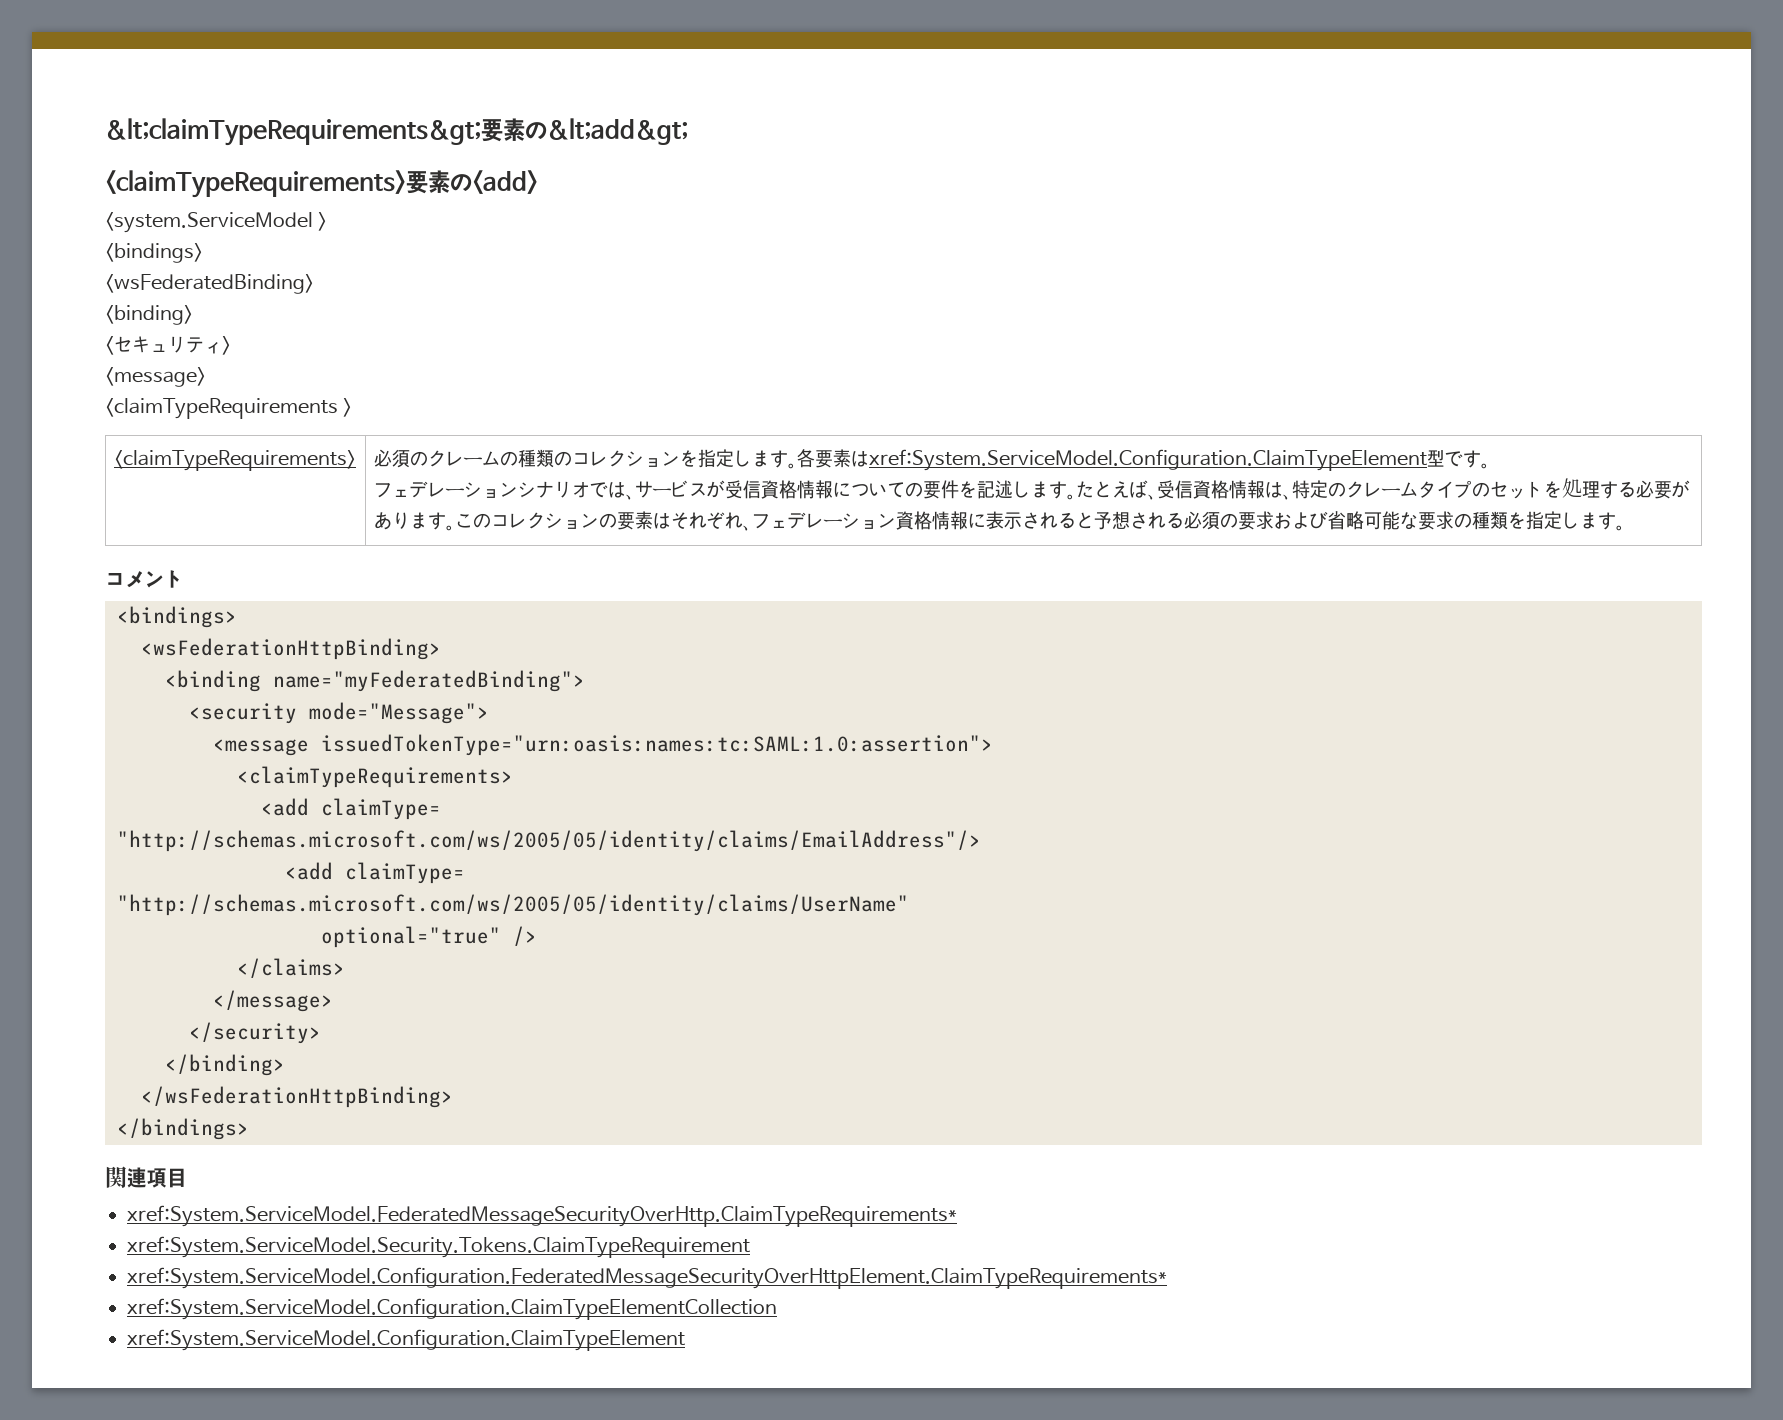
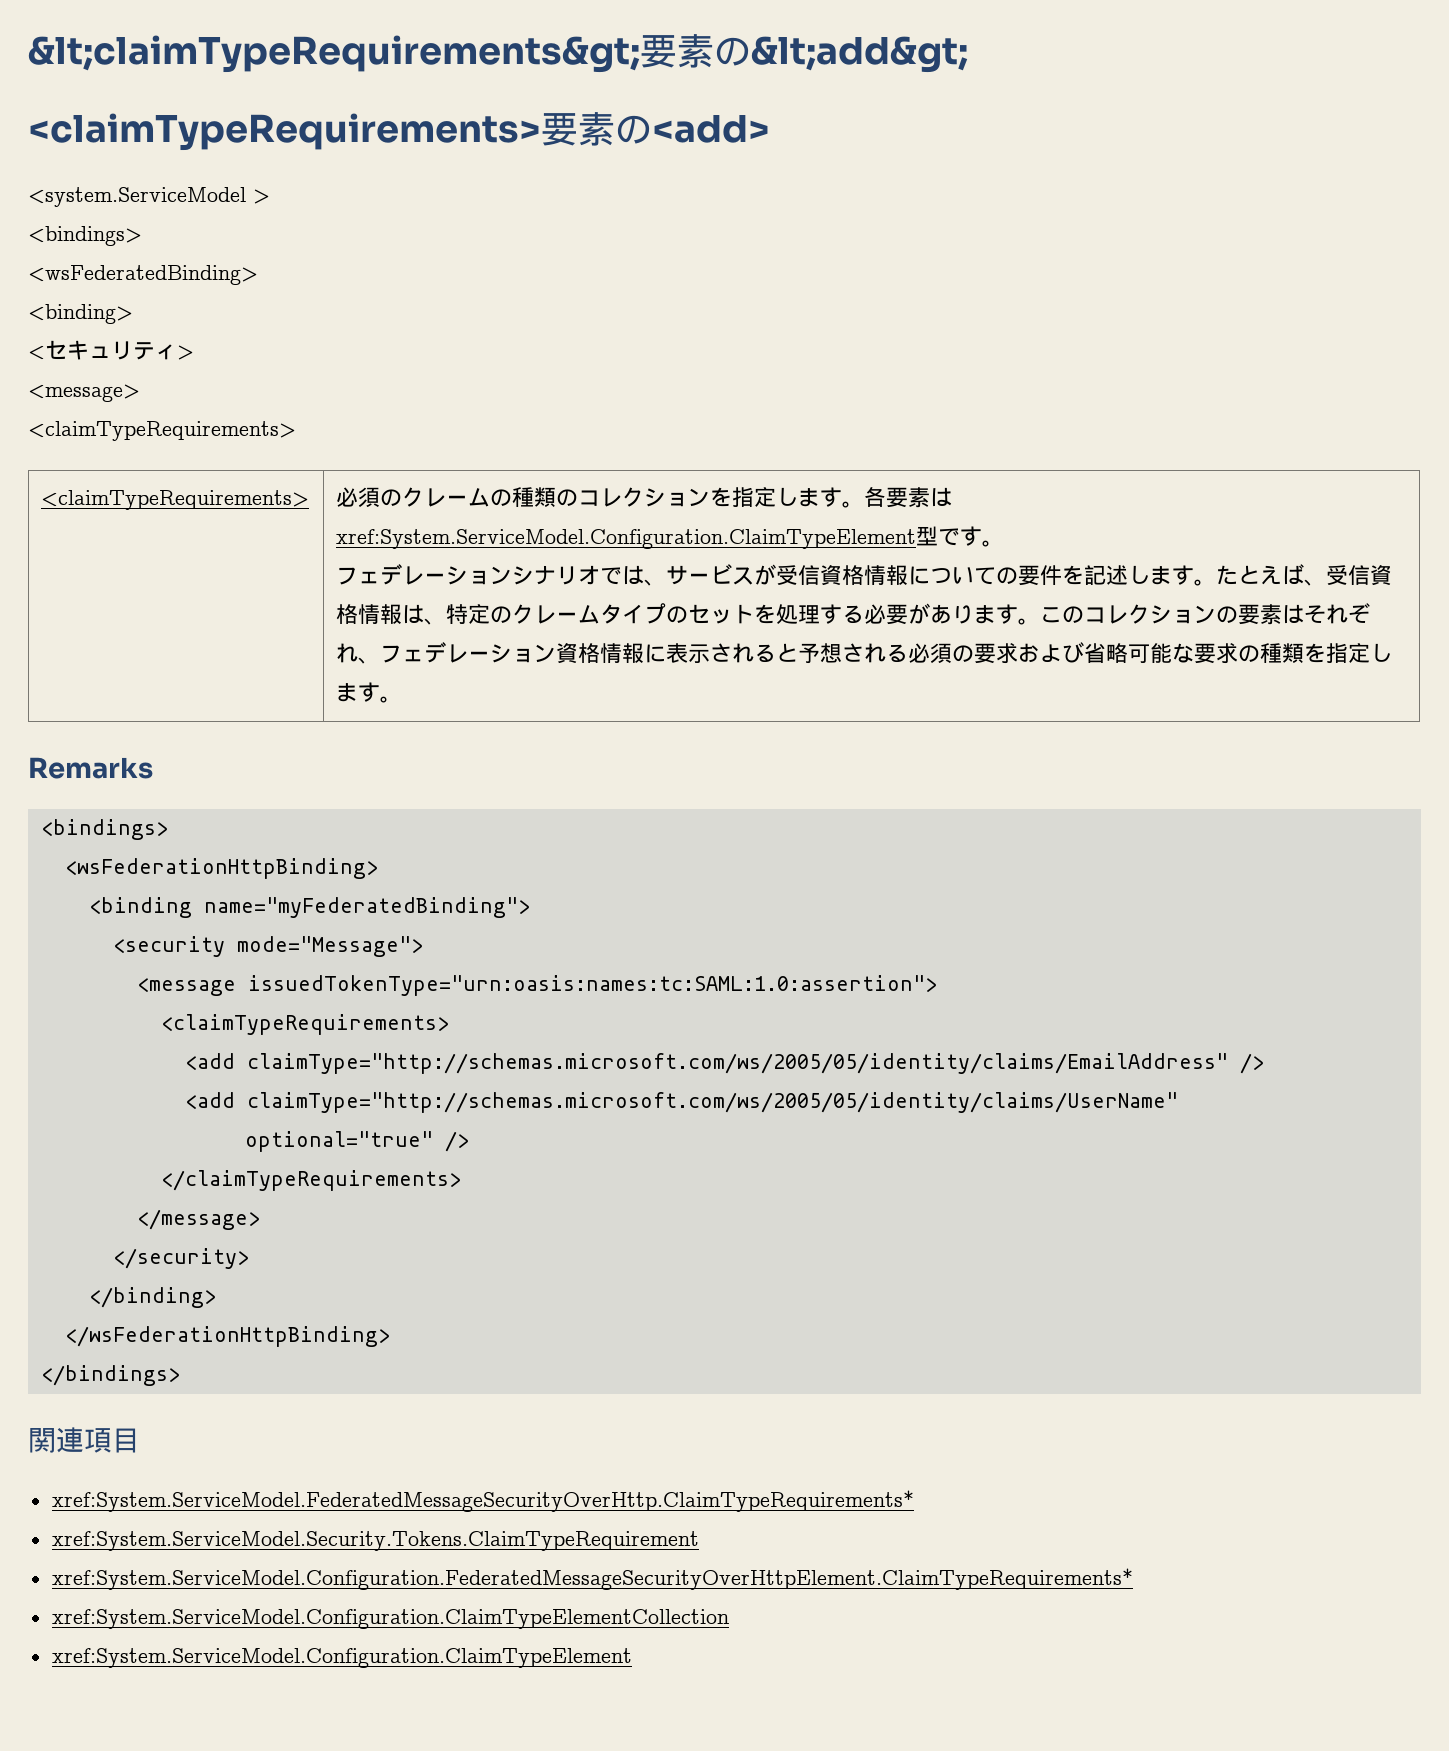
[105,398,353,419] <claimTypeRequirements > -> [28,421,296,441] <claimTypeRequirements>
[105,570,185,588] コメント -> [28,757,153,779] Remarks
[321,798,441,820] [117,830,981,852] [285,862,465,884] [117,894,909,916] claimType= // "http://schemas.microsoft.com/ws/2005/05/identity/claims/EmailAddress"/> // <add claimType= // "http://schemas.microsoft.com/ws/2005/05/identity/claims/UserName" -> [246,1053,1264,1074] [184,1092,1178,1113] claimType="http://schemas.microsoft.com/ws/2005/05/identity/claims/EmailAddress" /> // <add claimType="http://schemas.microsoft.com/ws/2005/05/identity/claims/UserName"
[237,958,345,978] </claims> -> [160,1170,461,1191] </claimTypeRequirements>

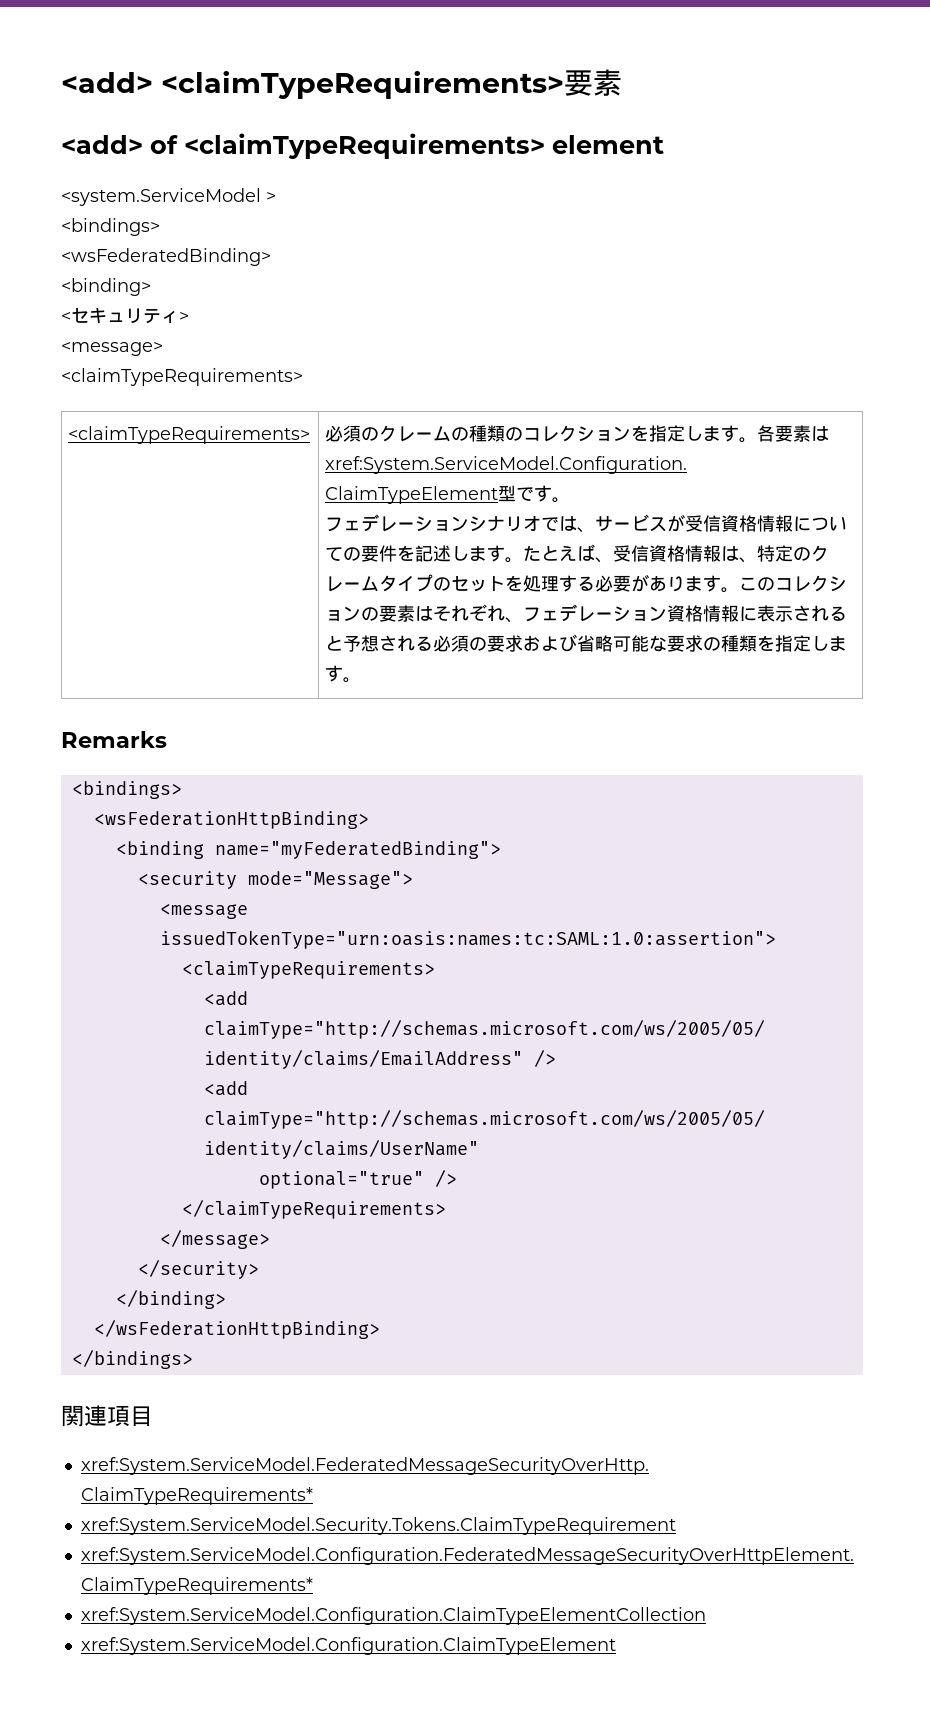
[28,34,968,73] &lt;claimTypeRequirements&gt;要素の&lt;add&gt; // -> [61,72,153,93] <add>
[615,115,770,144] の<add> -> [61,133,664,159] // <add> of <claimTypeRequirements> element

